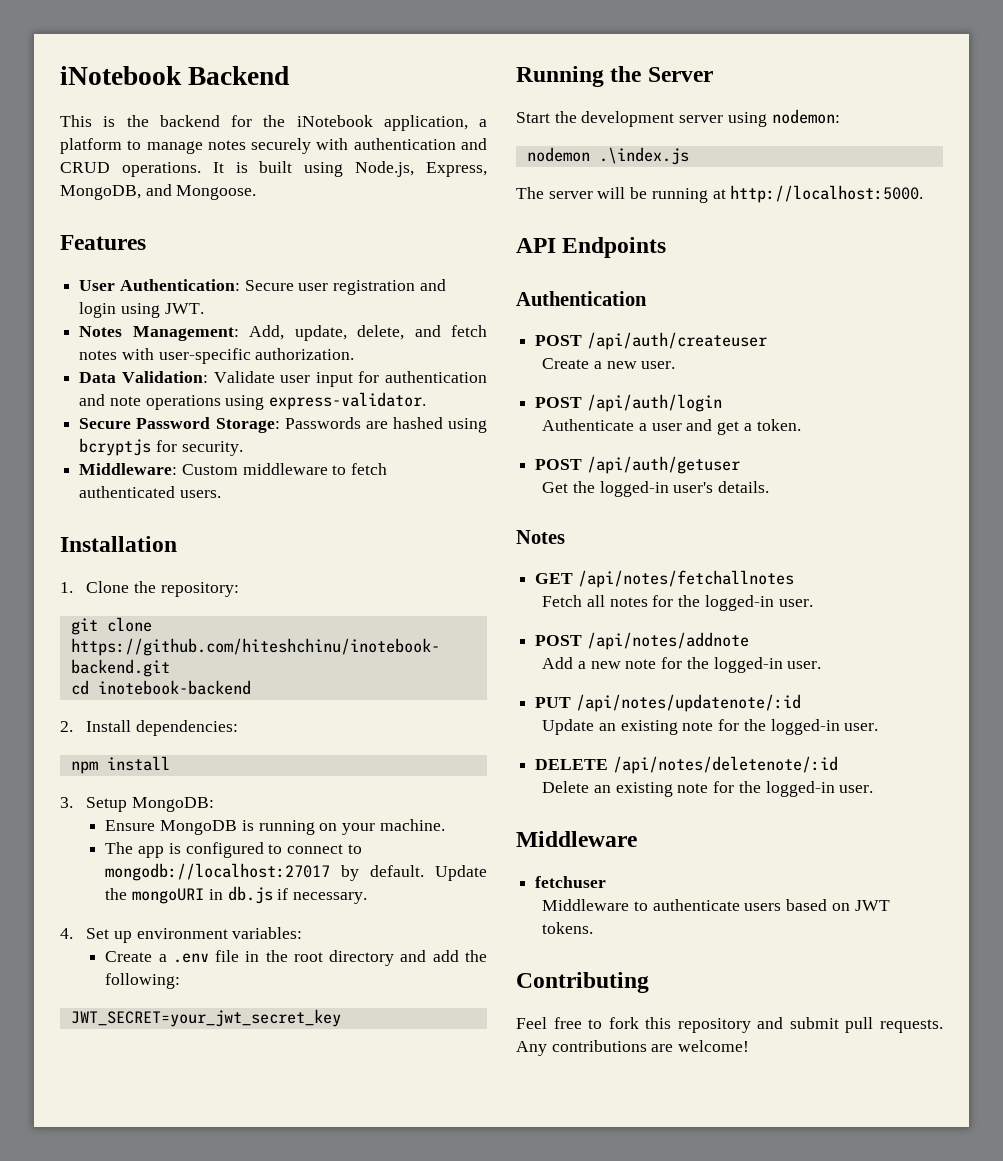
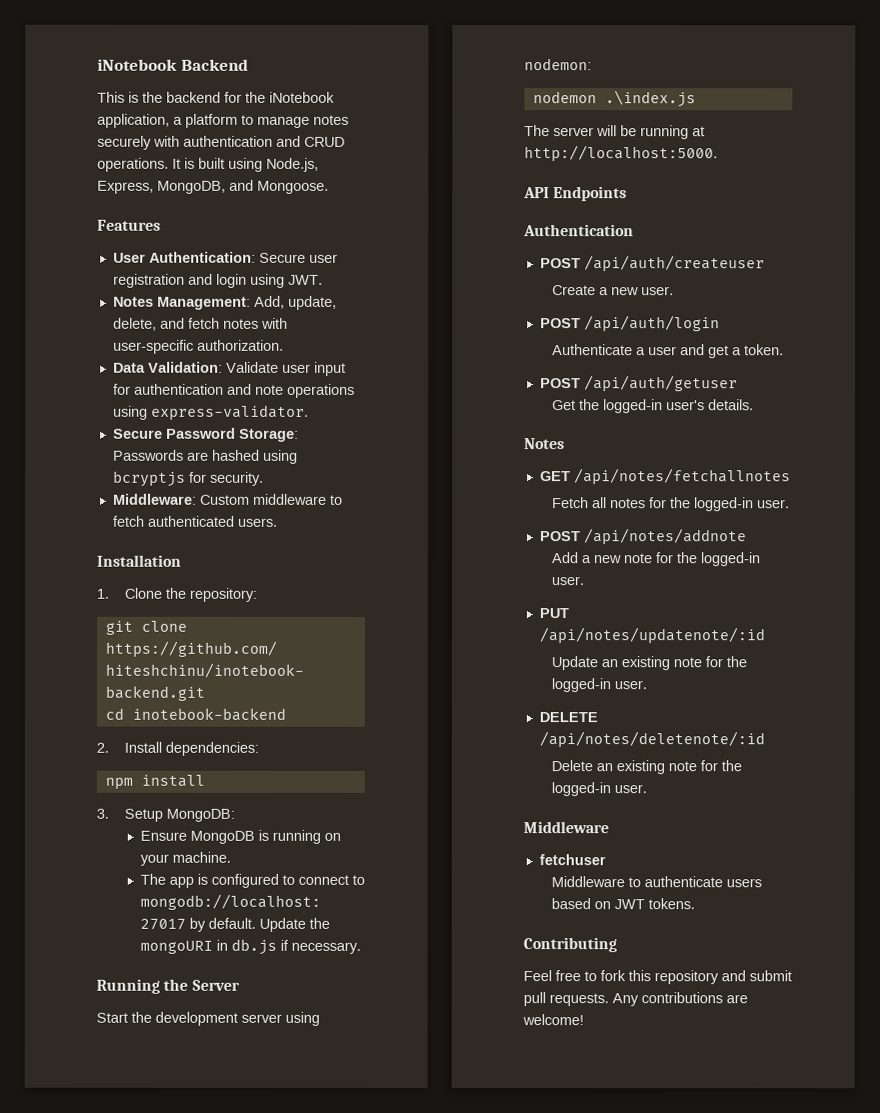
[60,927,303,943] [105,950,488,966] [105,973,181,989] [70,1009,341,1027] // 4. Set up environment variables: // Create a .env file in the root directory and add the following: // JWT_SECRET=your_jwt_secret_key -> (361, 947) none

